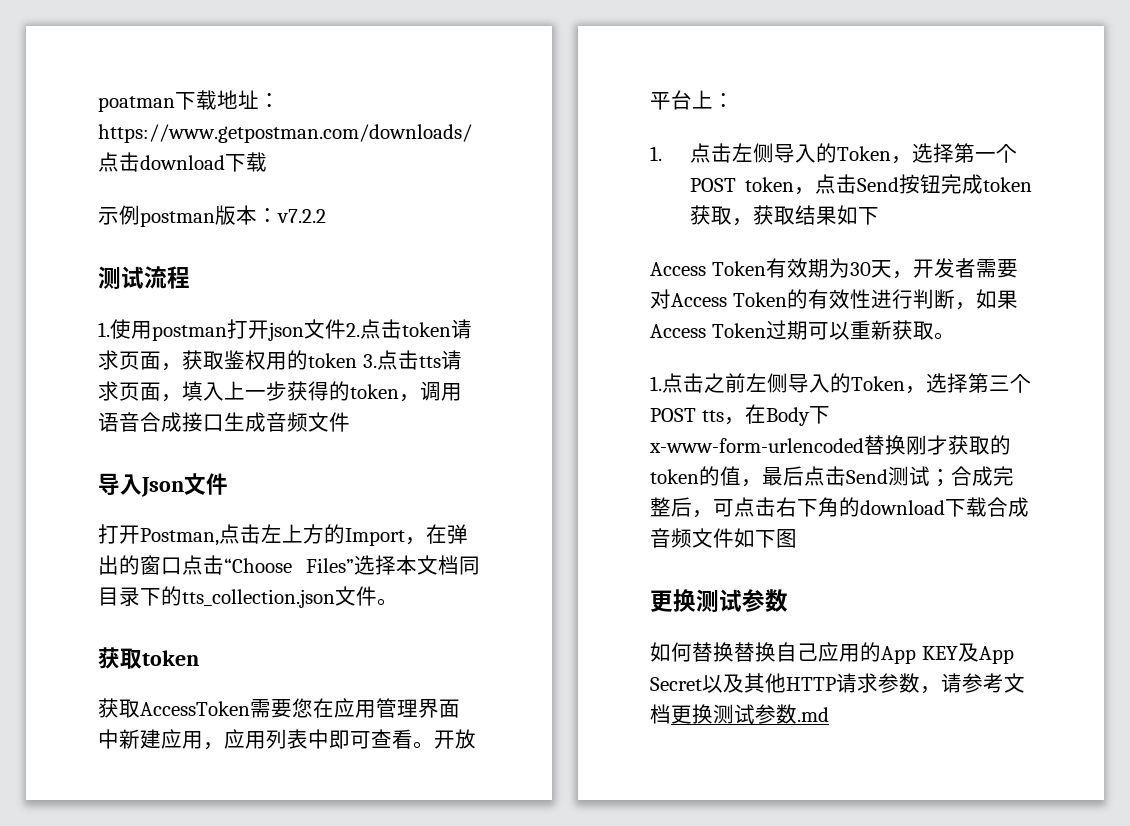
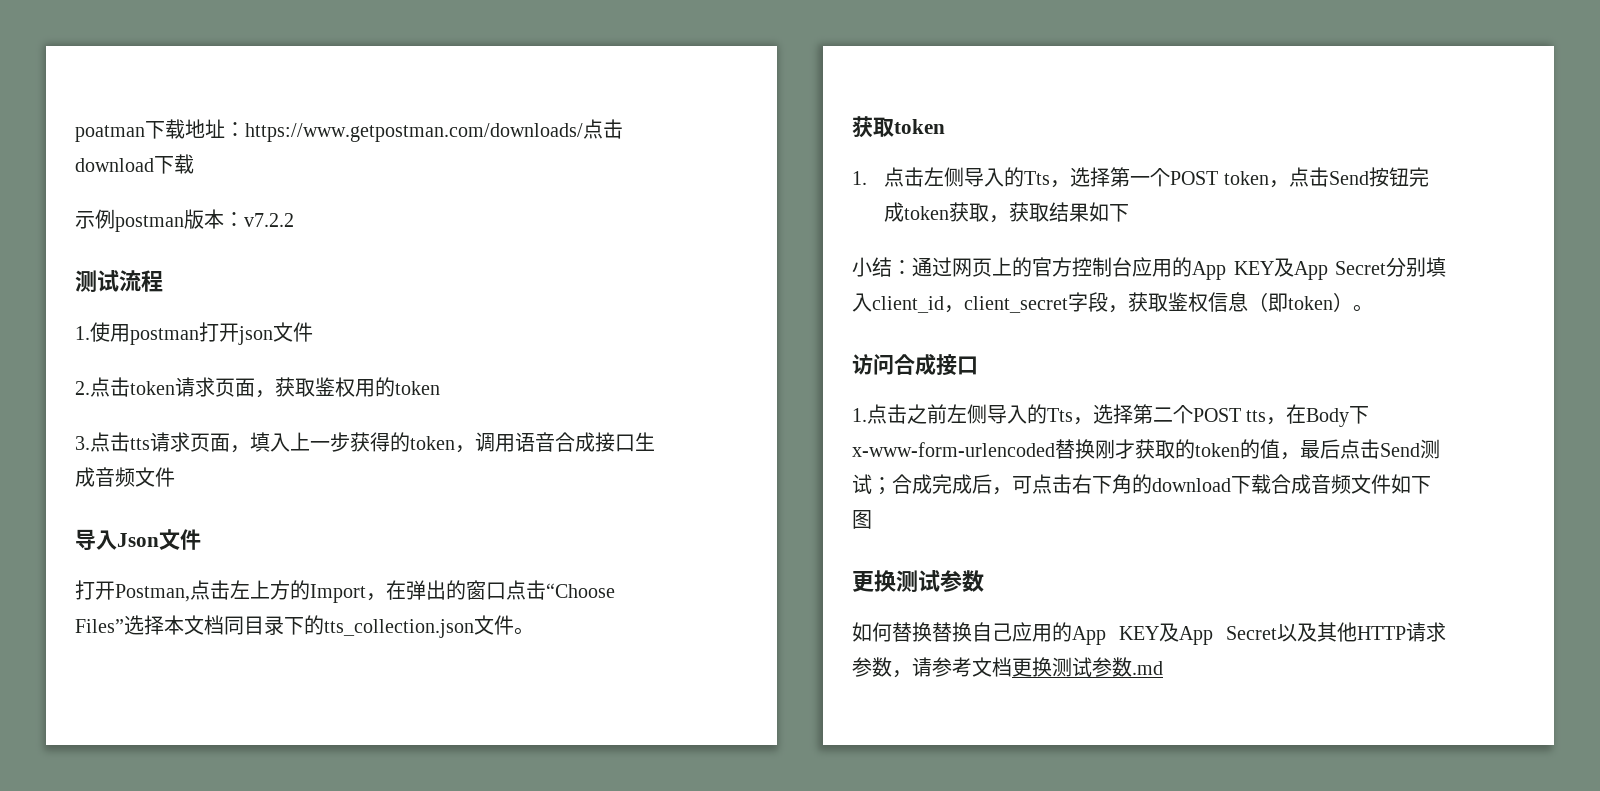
(346, 329) none -> (313, 332) //
(357, 360) none -> (440, 388) //
[98,698,460,718] [98,729,476,750] [650,90,734,110] // 获取AccessToken需要您在应用管理界面中新建应用，应用列表中即可查看。开放平台上： -> (945, 126) none
[837,146,892,161] Token -> [1024,171,1051,185] Tts
[650,258,1018,279] [650,289,1018,310] [650,320,955,340] Access Token有效期为30天，开发者需要对Access Token的有效性进行判断，如果Access Token过期可以重新获取。 -> [852,257,1446,280] [852,292,1373,313] [852,353,978,376] 小结：通过网页上的官方控制台应用的App KEY及App Secret分别填入client_id，client_secret字段，获取鉴权信息（即token）。 // 访问合成接口
[851,373,1010,394] Token，选择第三 -> [1047,404,1173,425] Tts，选择第二
[650,497,671,517] 整 -> [952,474,972,494] 成

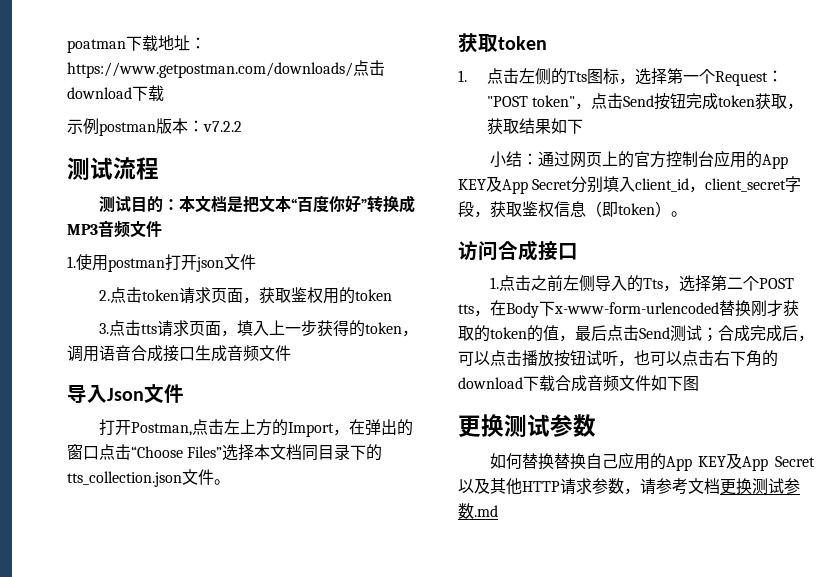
(163, 281) none -> [98,195,415,213] [67,221,162,238] // 测试目的：本文档是把文本“百度你好”转换成MP3音频文件
[964,167,1051,187] 导入的Tts -> [550,68,619,85] 的Tts图标
[1170,171,1269,185] POST token -> [714,70,783,86] [486,95,575,107] Request："POST token"
(1032, 485) none -> [474,350,682,367] 以点击播放按钮试听，也可以

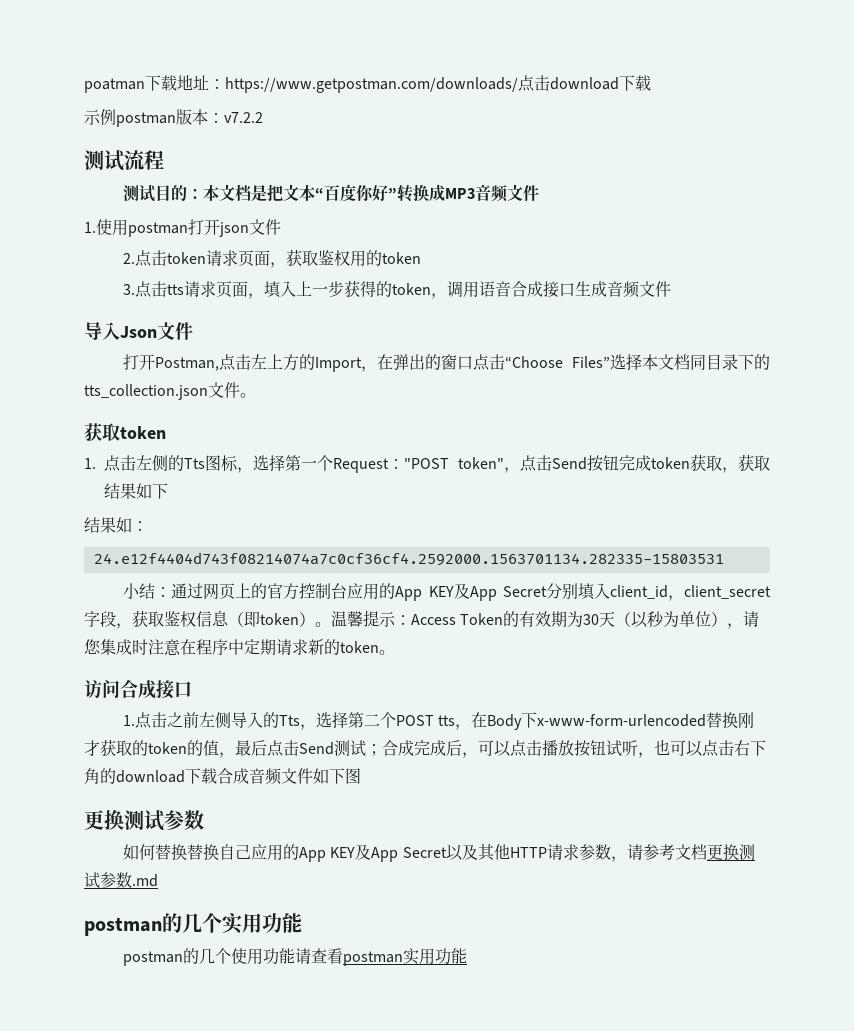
(583, 126) none -> [84,517,148,533] [93,552,724,566] // 结果如： // 24.e12f4404d743f08214074a7c0cf36cf4.2592000.1563701134.282335-15803531
(687, 214) none -> [331,610,760,629] [84,639,395,656] 温馨提示：Access Token的有效期为30天（以秒为单位），请您集成时注意在程序中定期请求新的token。
(498, 511) none -> [84,913,302,936] [123,948,468,966] // postman的几个实用功能 // postman的几个使用功能请查看postman实用功能

